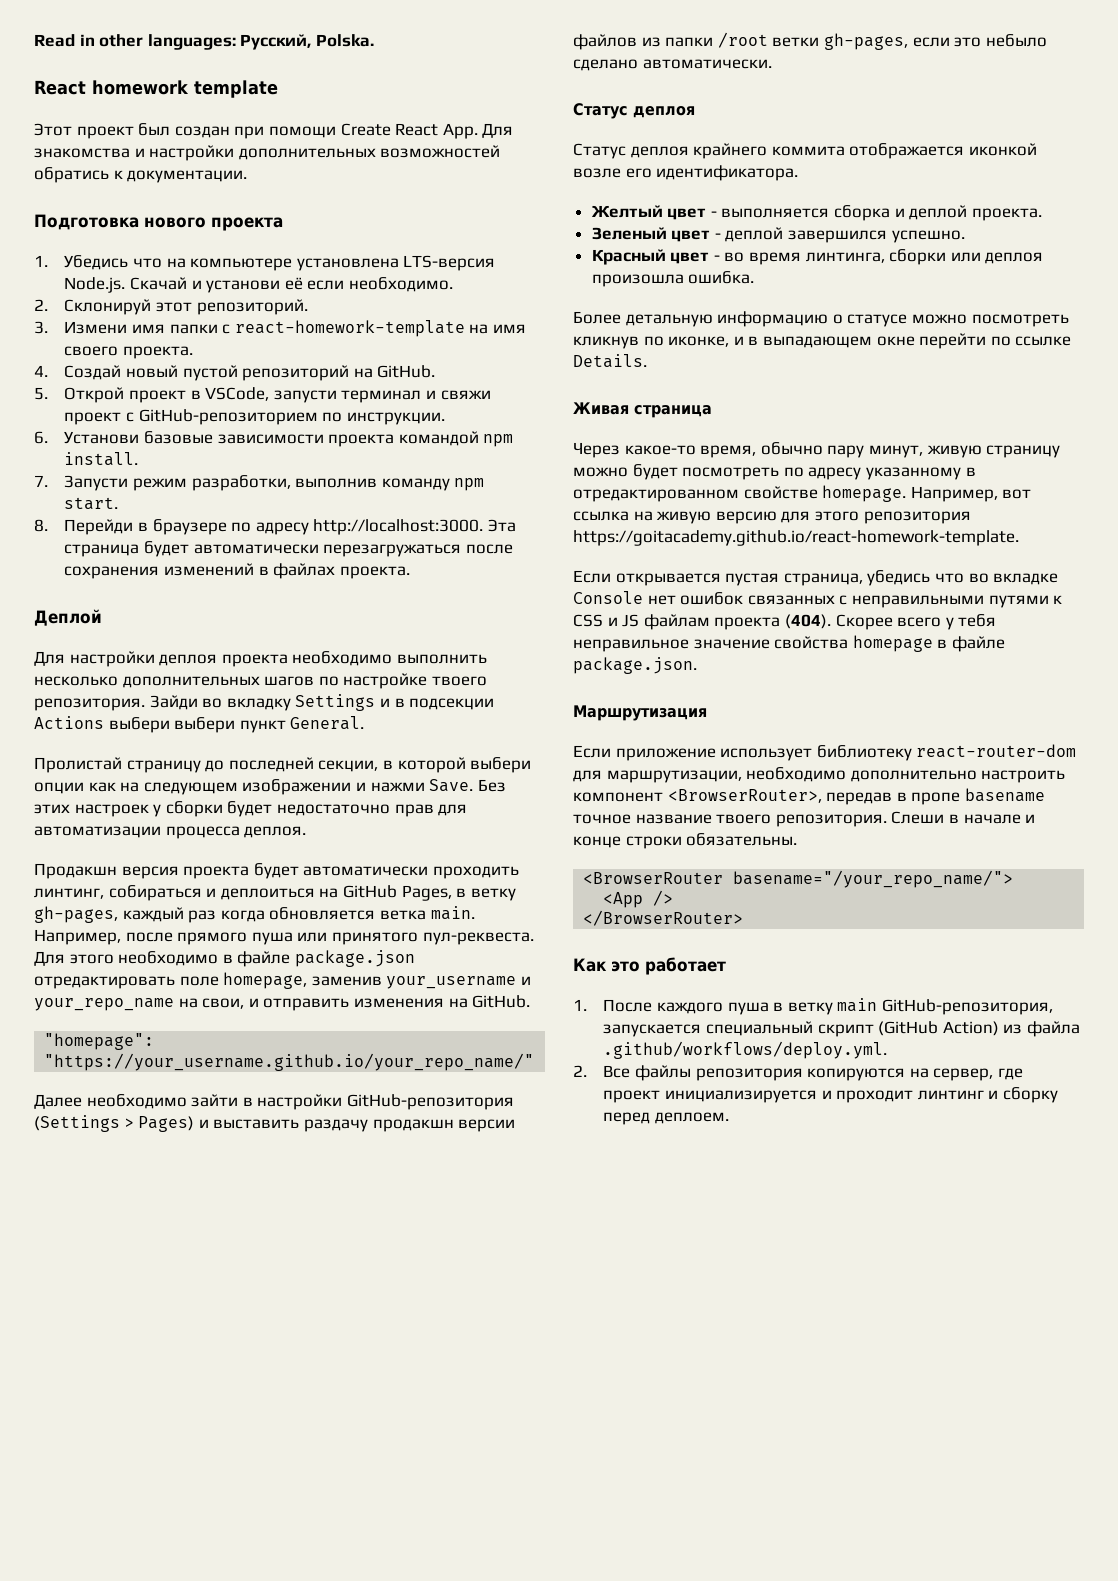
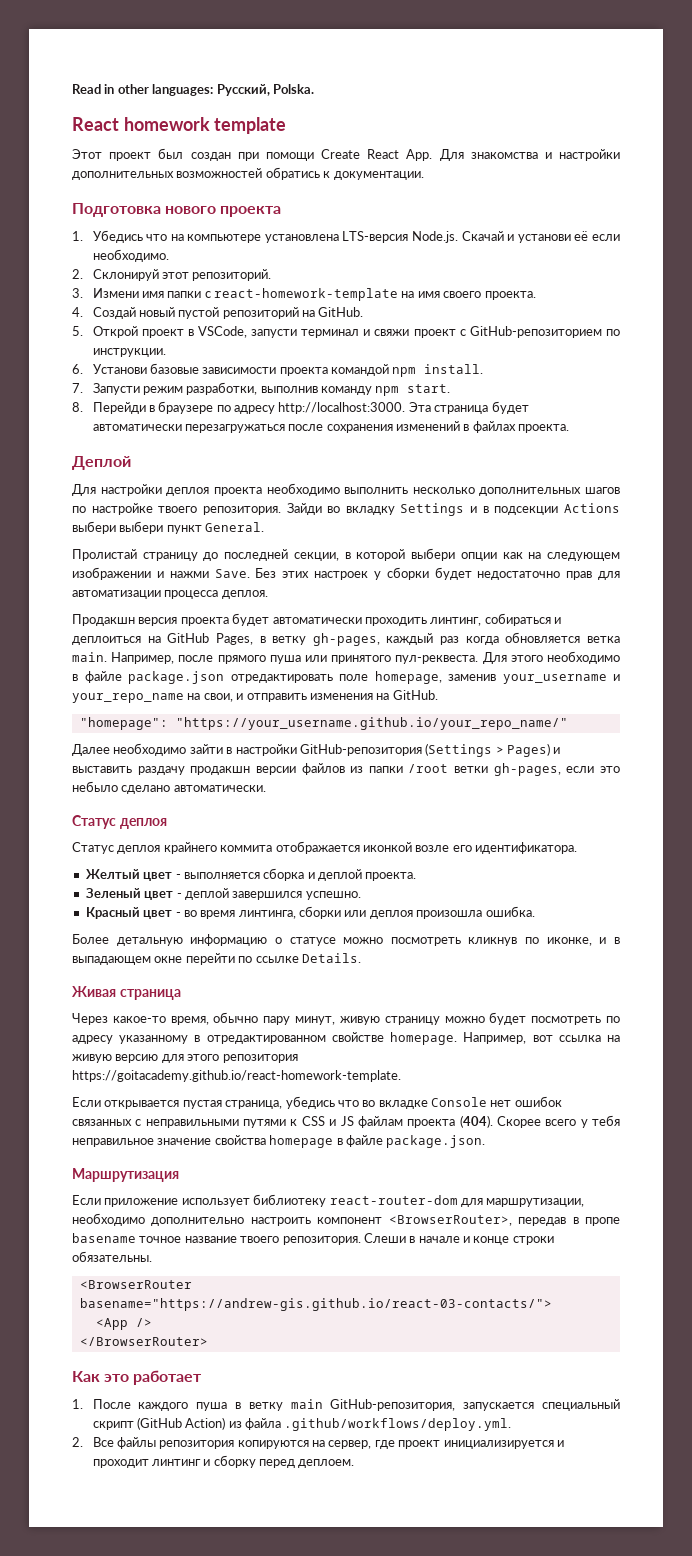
[733,870,1014,888] basename="/your_repo_name/"> -> [79,1298,552,1311] basename="https://andrew-gis.github.io/react-03-contacts/">

